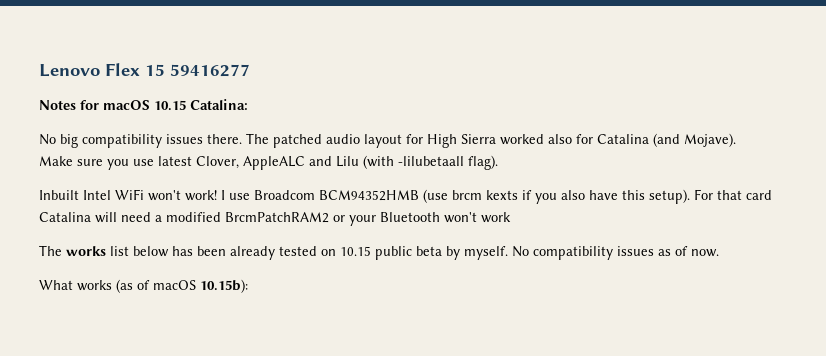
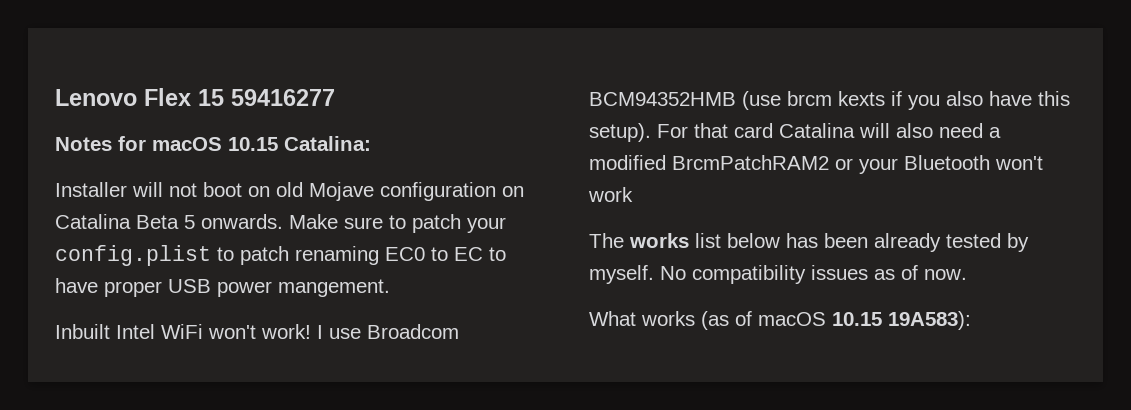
[39,133,736,148] [39,155,498,170] No big compatibility issues there. The patched audio layout for High Sierra worked also for Catalina (and Mojave). Make sure you use latest Clover, AppleALC and Lilu (with -lilubetaall flag). -> [55,182,524,201] [55,214,506,233] [55,245,506,266] [55,278,390,297] Installer will not boot on old Mojave configuration on Catalina Beta 5 onwards. Make sure to patch your config.plist to patch renaming EC0 to EC to have proper USB power mangement.
(117, 217) none -> [896,123,933,138] also
[321,246,442,260] on 10.15 public beta -> (1001, 240) none
[200,279,248,293] 10.15b): -> [832,311,971,330] 10.15 19A583):

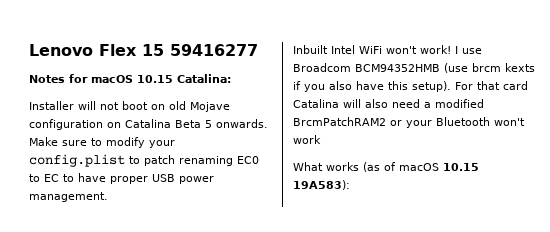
[412,214,461,233] patch -> [106,137,145,148] modify
[278,279,390,297] mangement. -> [29,192,108,202] management.
[589,233,1029,252] [589,265,967,284] // The works list below has been already tested by myself. No compatibility issues as of now. -> (321, 139) none

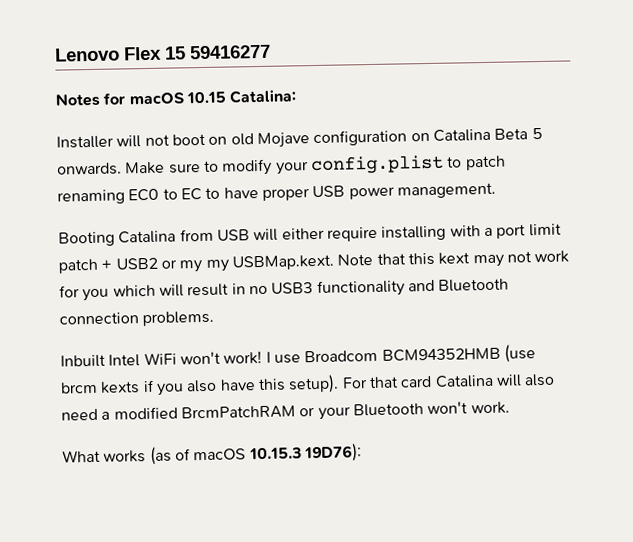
(108, 197) none -> [58,223,562,247] [58,250,570,274] [59,278,510,302] [59,310,215,327] // Booting Catalina from USB will either require installing with a port limit patch + USB2 or my my USBMap.kext. Note that this kext may not work for you which will result in no USB3 functionality and Bluetooth connection problems.
[293,117,386,126] BrcmPatchRAM2 -> [180,405,296,420] BrcmPatchRAM
[293,135,321,144] work -> [470,401,510,415] work.
[443,163,479,171] [293,180,350,190] 10.15 19A583): -> [248,443,362,463] 10.15.3 19D76):

